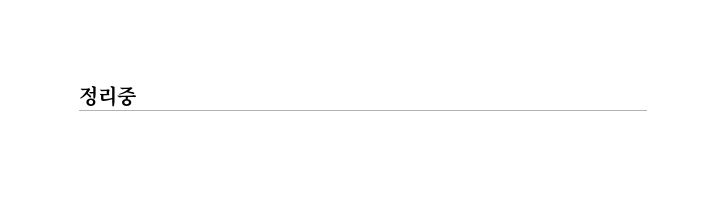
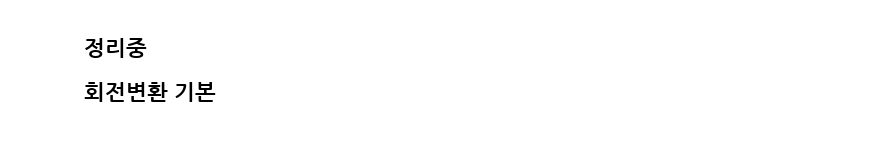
(136, 96) none -> [84,82,216,102] // 회전변환 기본

